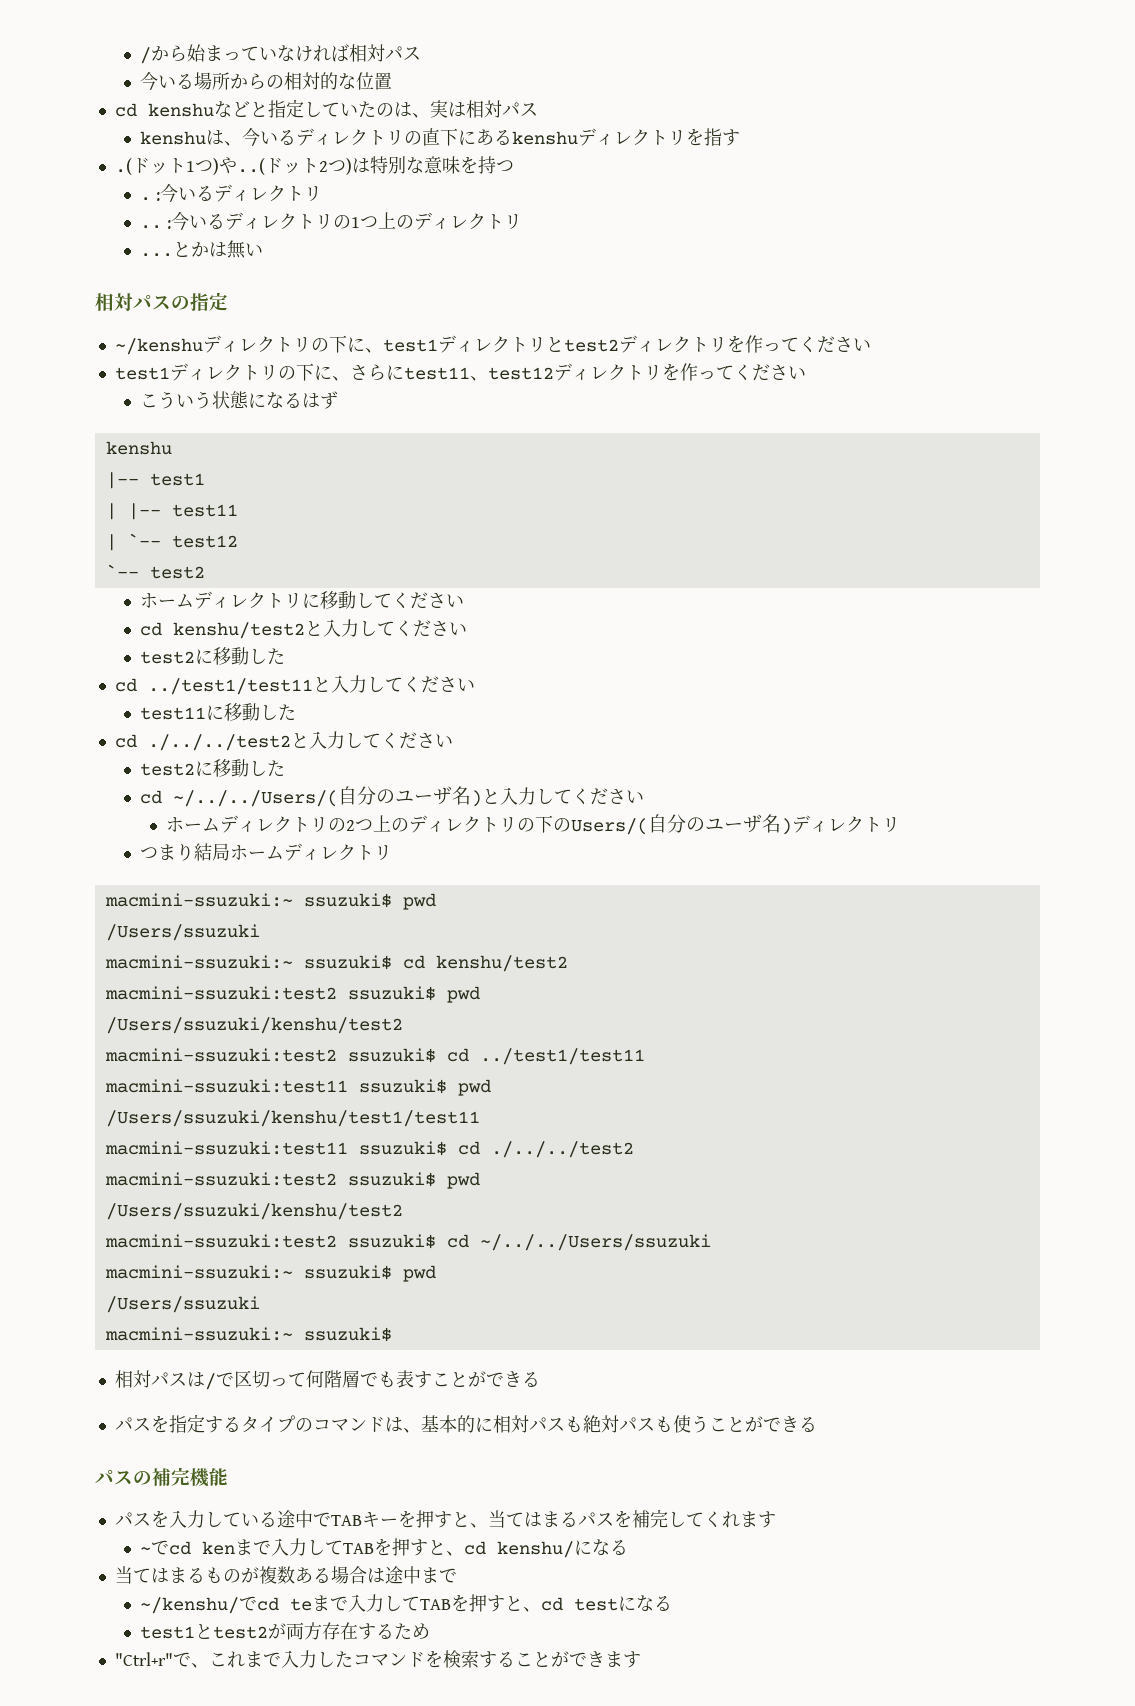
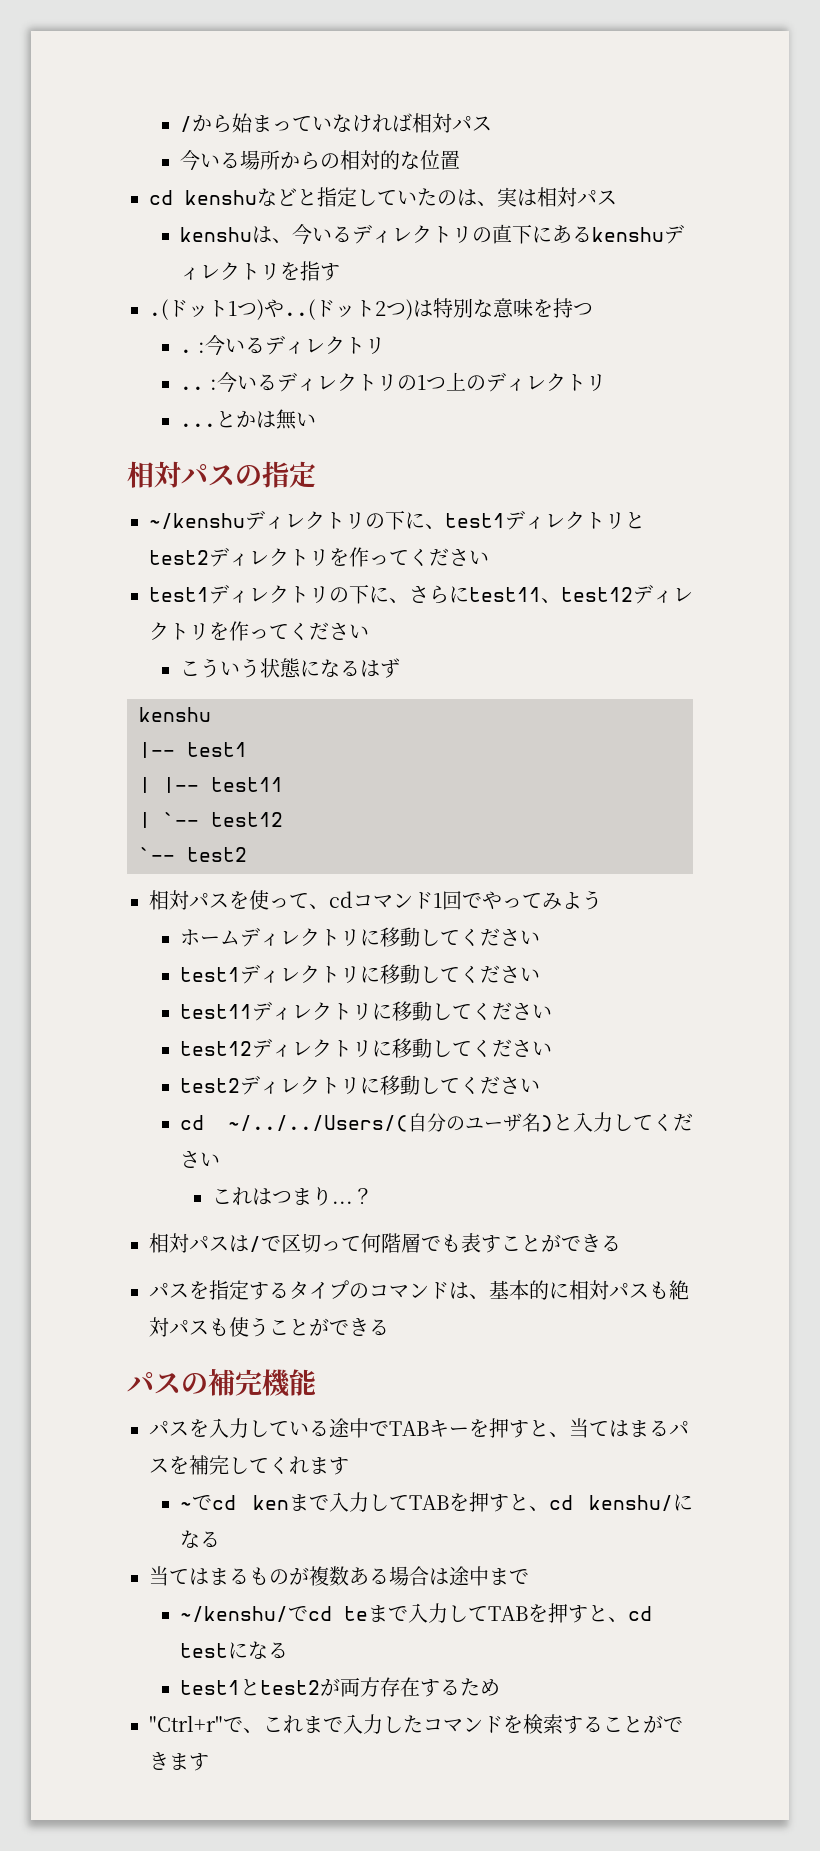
(205, 572) none -> [149,890,602,910] // 相対パスを使って、cdコマンド1回でやってみよう
[140,619,468,639] [140,647,286,665] [114,675,475,695] [140,703,297,721] [114,731,453,751] [140,759,286,777] cd kenshu/test2と入力してください // test2に移動した // cd ../test1/test11と入力してください // test11に移動した // cd ./../../test2と入力してください // test2に移動した -> [180,964,541,984] [180,1001,553,1021] [180,1038,553,1058] [180,1075,541,1095] test1ディレクトリに移動してください // test11ディレクトリに移動してください // test12ディレクトリに移動してください // test2ディレクトリに移動してください
[166,814,901,835] [140,843,393,861] [104,893,436,910] [105,924,260,941] [104,955,568,972] [104,986,480,1003] [105,1017,403,1034] [104,1048,645,1065] [104,1079,491,1096] [105,1110,480,1127] [104,1141,634,1158] [104,1172,480,1189] [105,1203,403,1220] [104,1234,711,1251] [104,1265,436,1282] [105,1296,260,1313] [104,1327,392,1342] ホームディレクトリの2つ上のディレクトリの下のUsers/(自分のユーザ名)ディレクトリ // つまり結局ホームディレクトリ // macmini-ssuzuki:~ ssuzuki$ pwd // /Users/ssuzuki // macmini-ssuzuki:~ ssuzuki$ cd kenshu/test2 // macmini-ssuzuki:test2 ssuzuki$ pwd // /Users/ssuzuki/kenshu/test2 // macmini-ssuzuki:test2 ssuzuki$ cd ../test1/test11 // macmini-ssuzuki:test11 ssuzuki$ pwd // /Users/ssuzuki/kenshu/test1/test11 // macmini-ssuzuki:test11 ssuzuki$ cd ./../../test2 // macmini-ssuzuki:test2 ssuzuki$ pwd // /Users/ssuzuki/kenshu/test2 // macmini-ssuzuki:test2 ssuzuki$ cd ~/../../Users/ssuzuki // macmini-ssuzuki:~ ssuzuki$ pwd // /Users/ssuzuki // macmini-ssuzuki:~ ssuzuki$ -> [211,1187,373,1206] これはつまり...？

